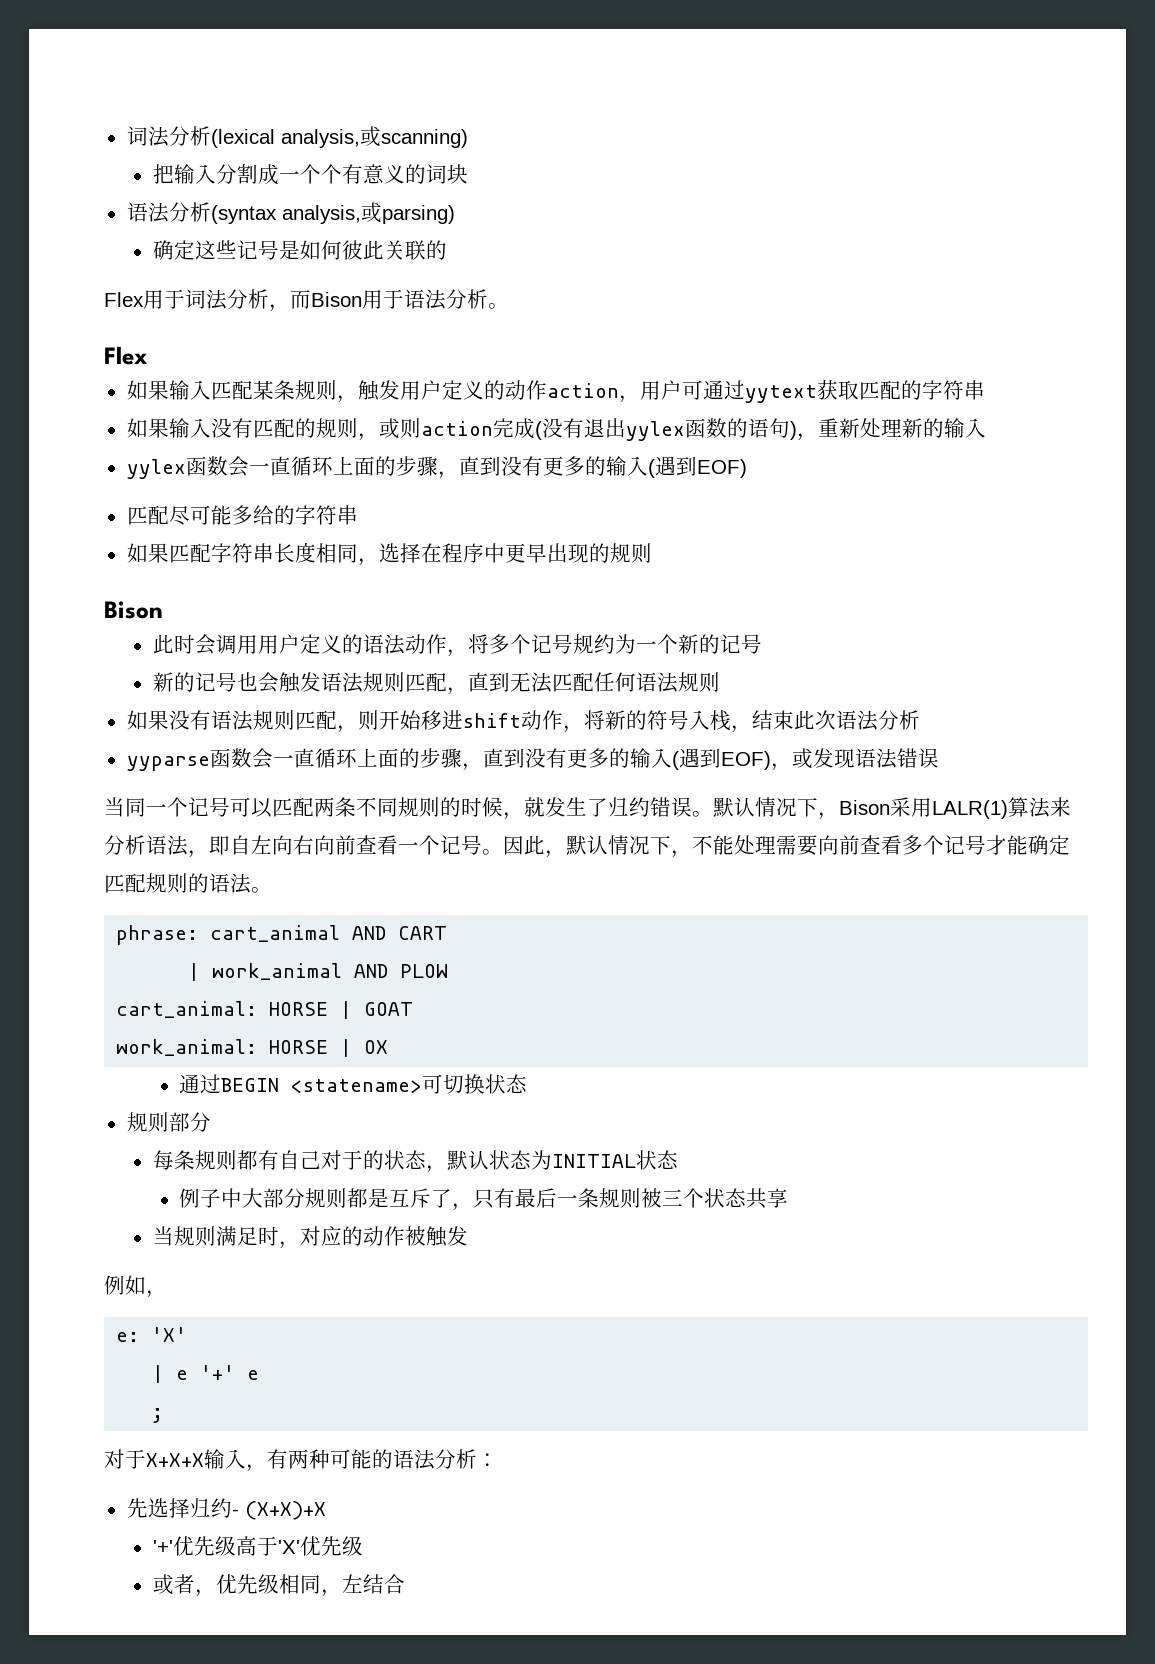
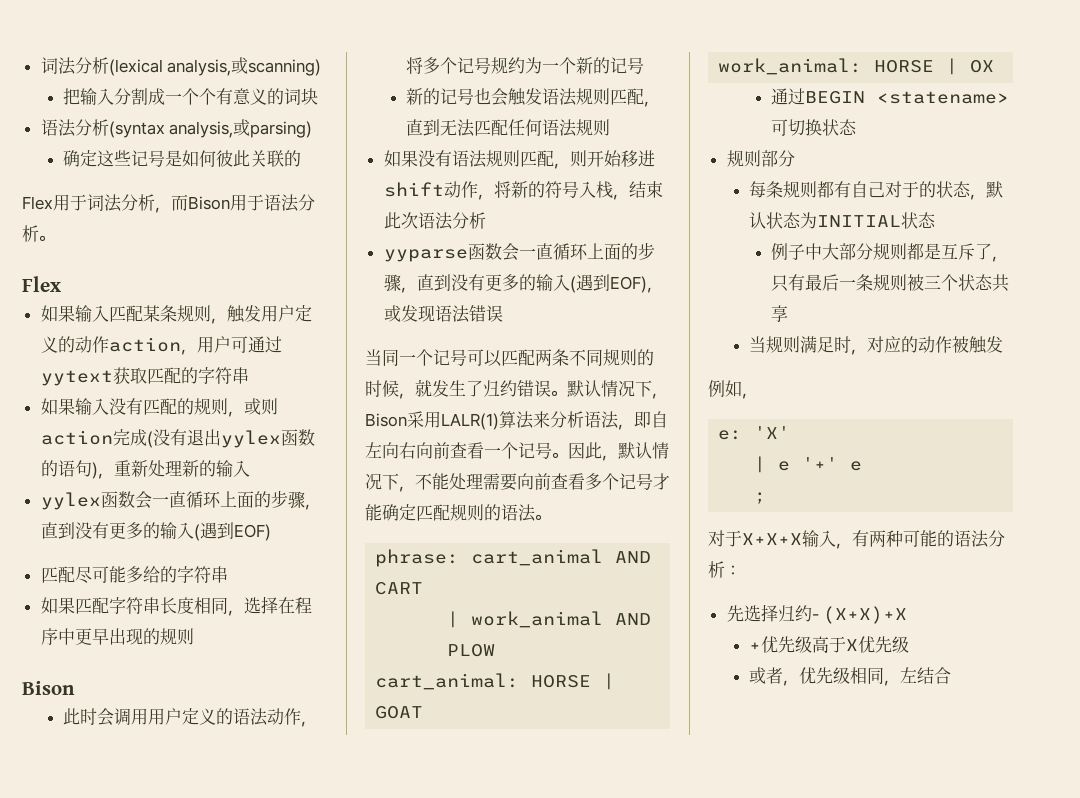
[152,1540,173,1554] '+' -> [748,642,761,651] +
[277,1540,300,1554] 'X' -> [845,639,858,651] X

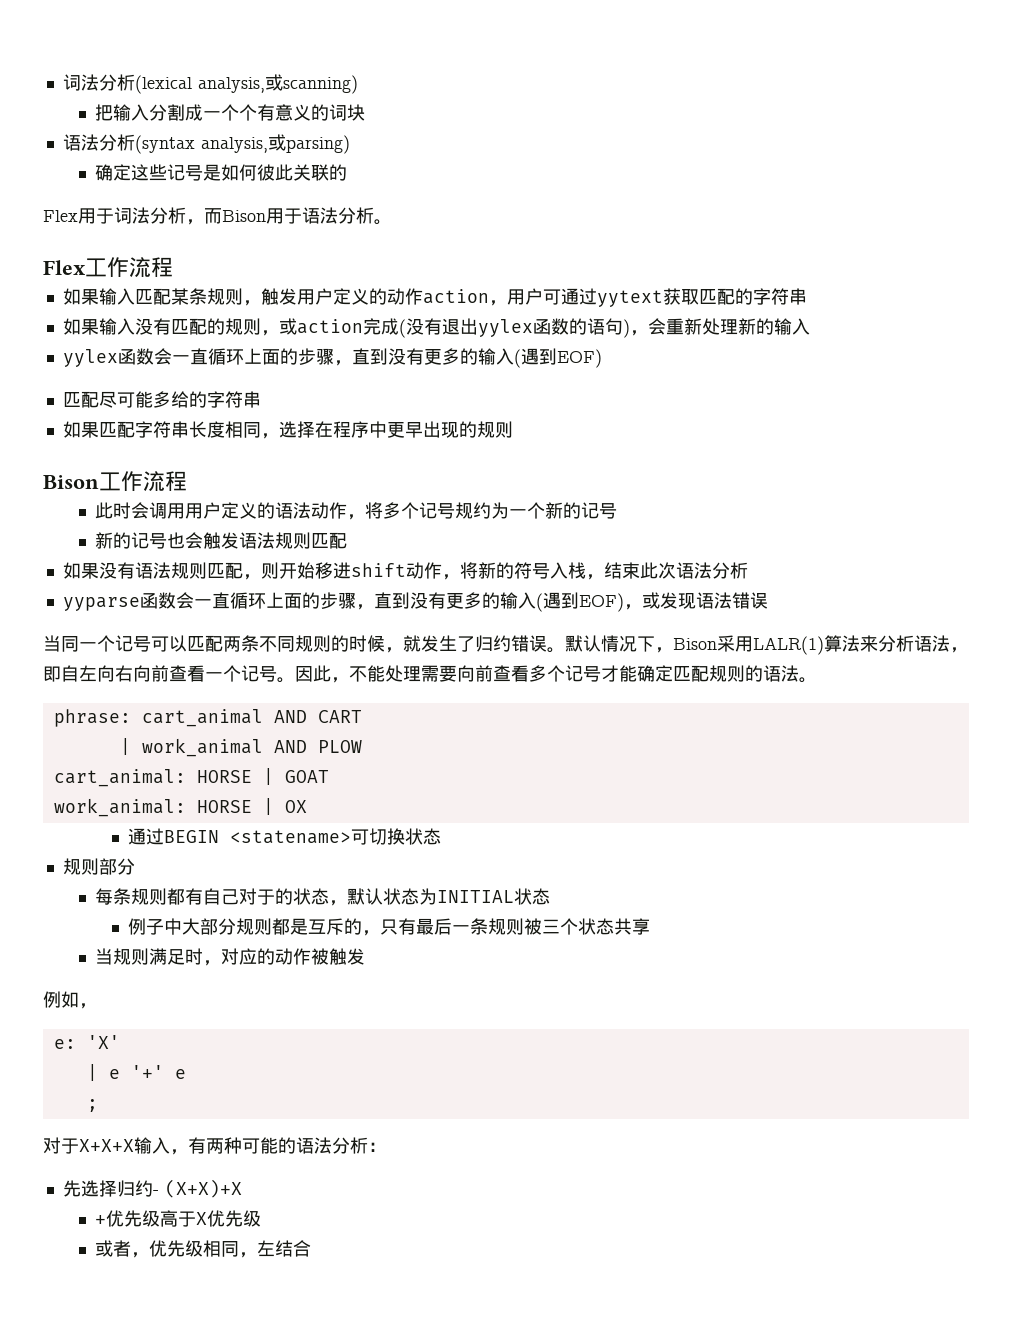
(61, 284) none -> [85,257,173,278] 工作流程
[260,398,278,415] 则 -> (297, 326) none
(114, 476) none -> [647,318,666,335] 会
(75, 688) none -> [99,471,187,492] 工作流程
[643,101,660,107] [405,119,610,137] ，直到无法匹配任何语法规则 -> (348, 540) none
[618,442,669,459] [365,473,415,492] 默认情况下， -> (349, 680) none
[975,243,993,260] 了 -> [343,918,362,935] 的

